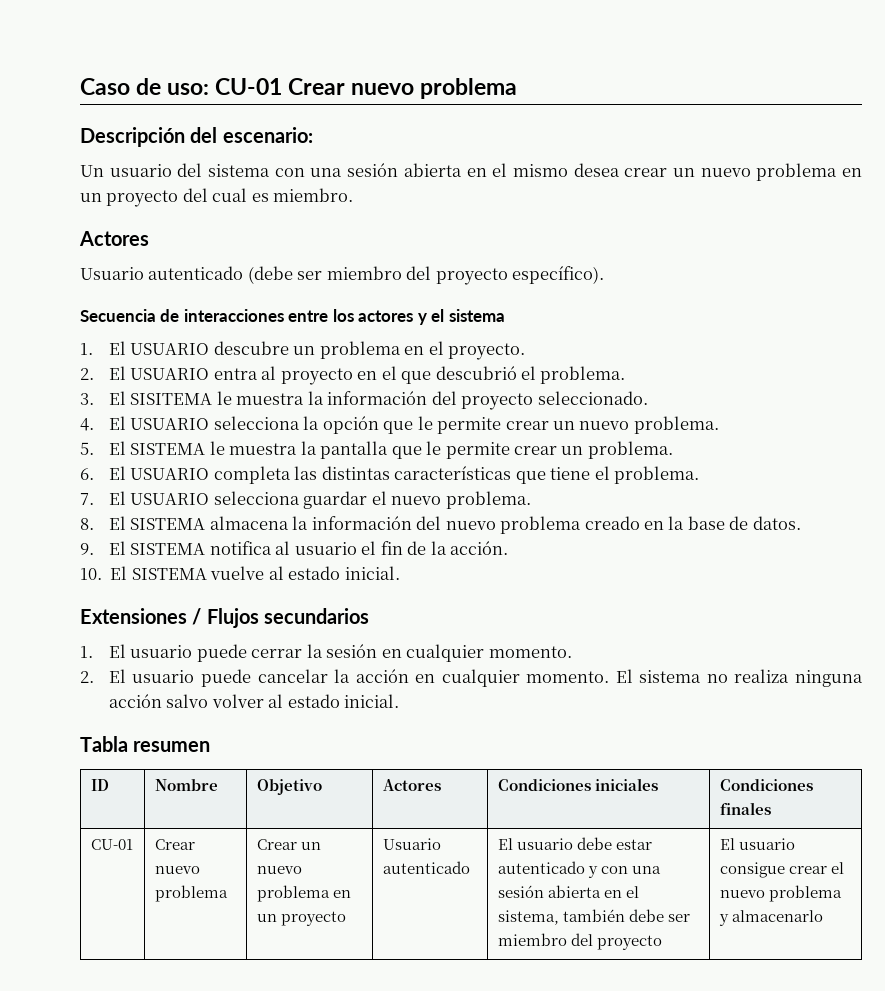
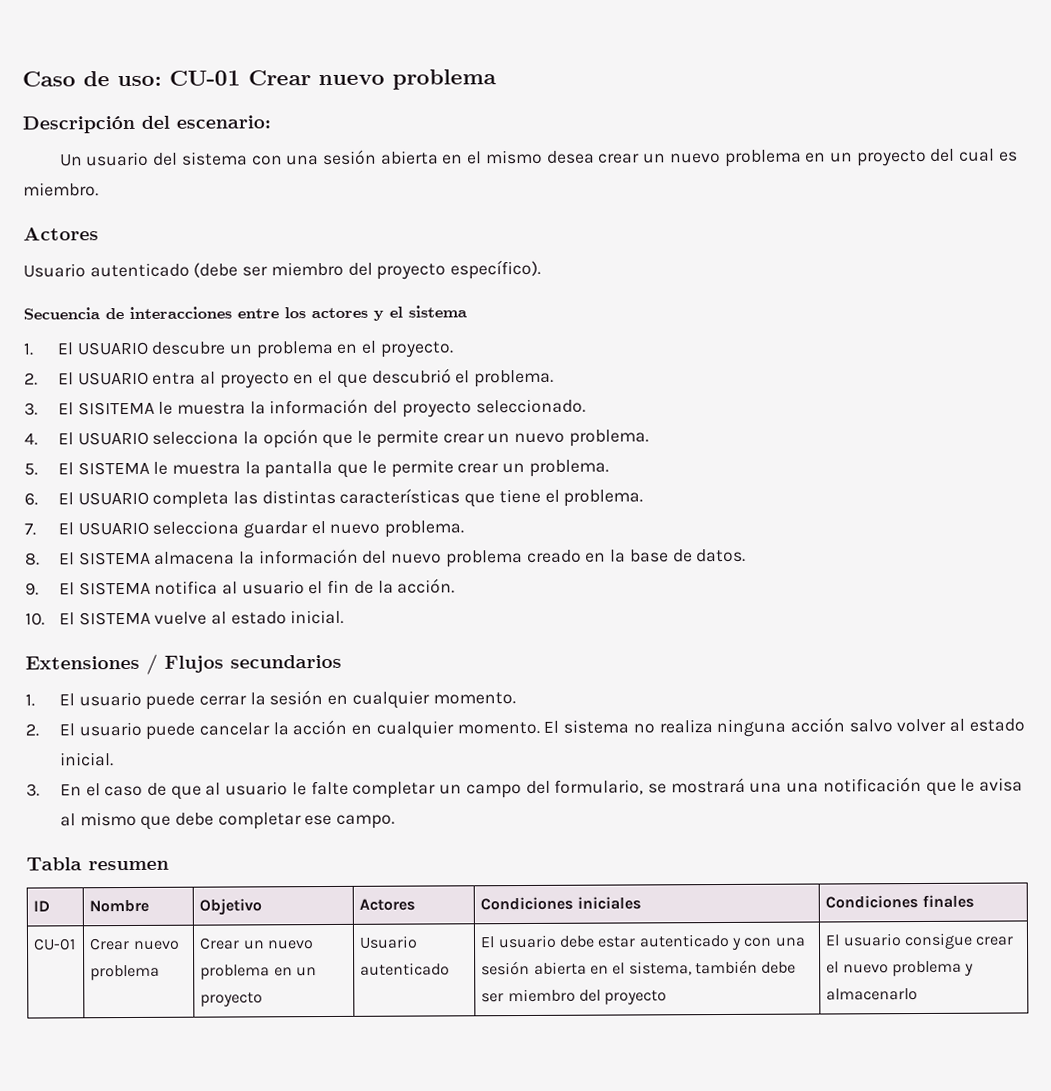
(400, 701) none -> [26,777,1024,800] [59,811,396,830] // 3. En el caso de que al usuario le falte completar un campo del formulario, se mostrará una una notificación que le avisa al mismo que debe completar ese campo.

